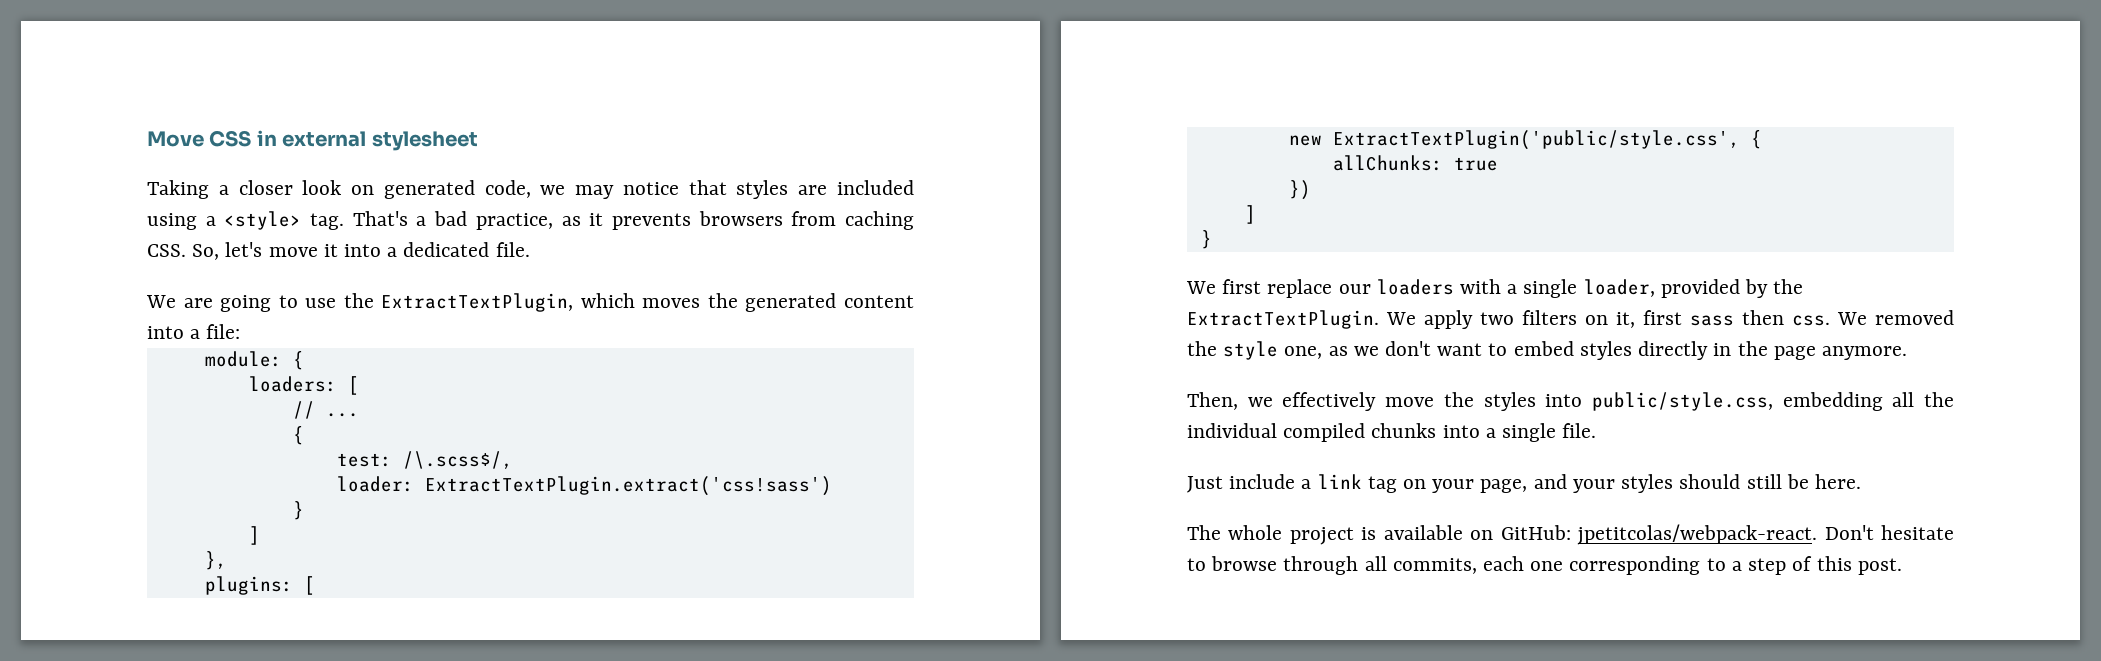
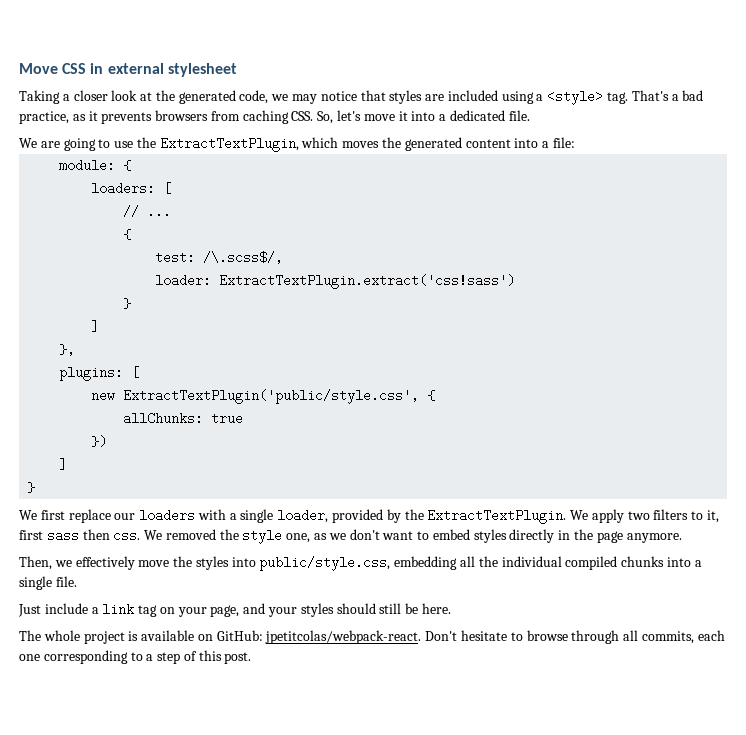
[351,185,375,195] on -> [140,90,175,101] at the
[1585,315,1608,325] on -> [691,511,704,520] to

